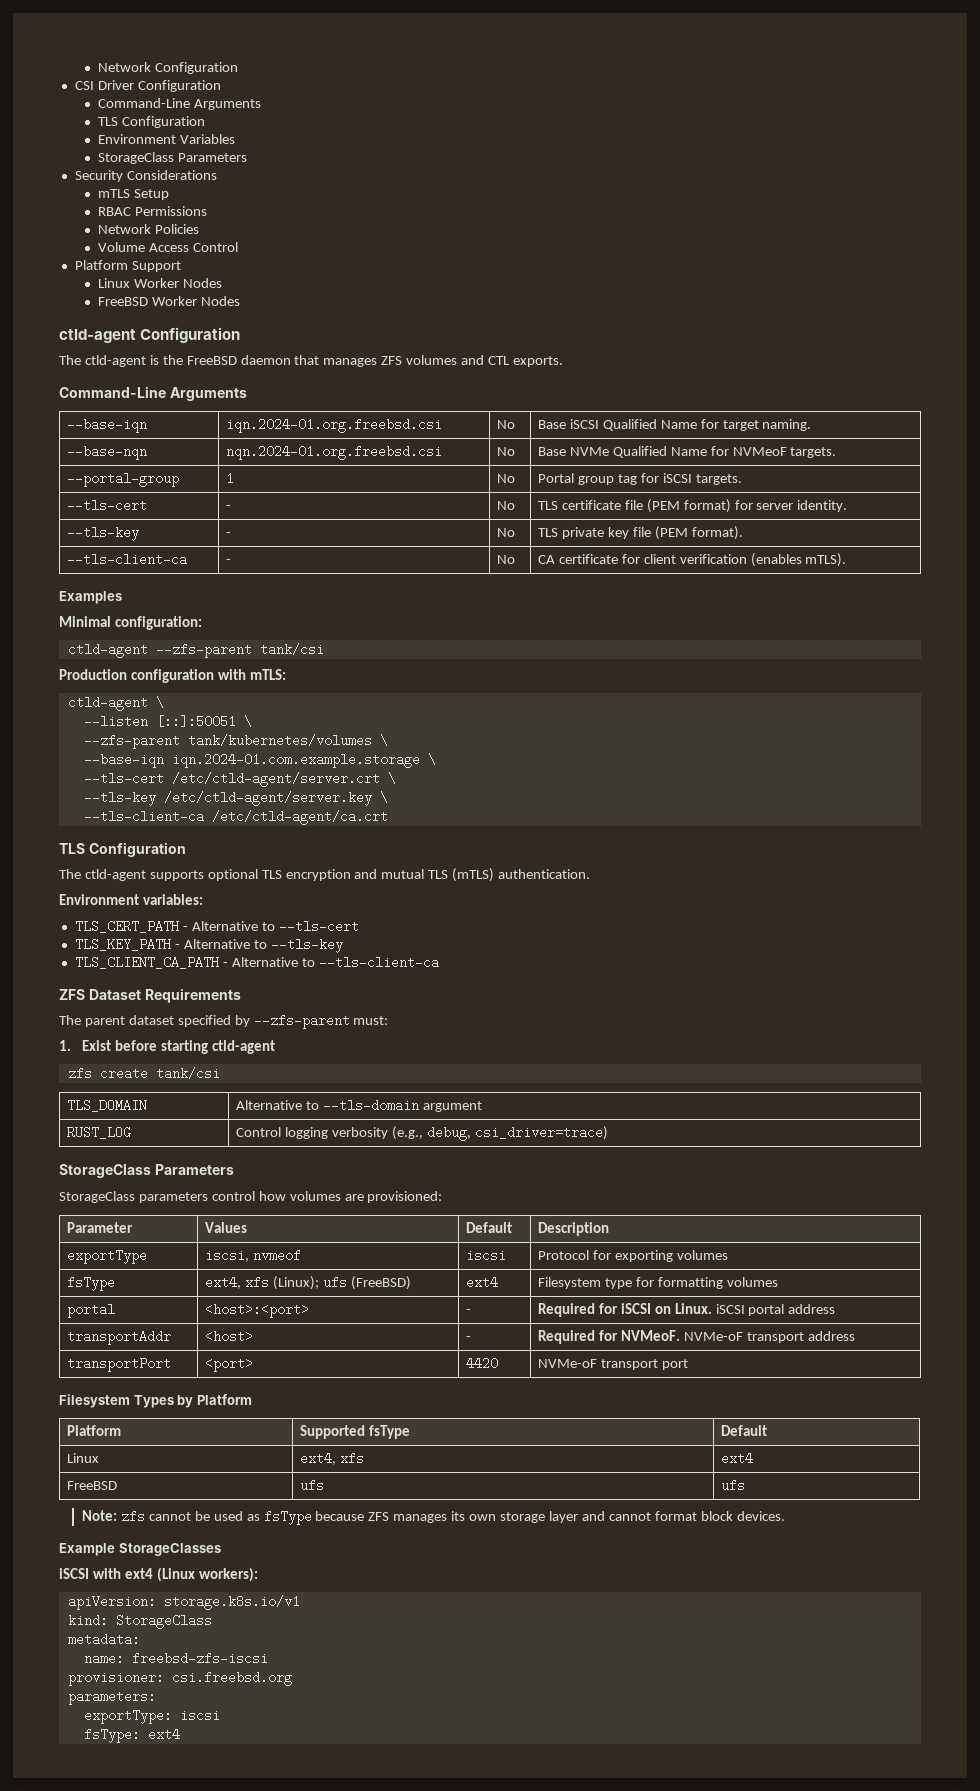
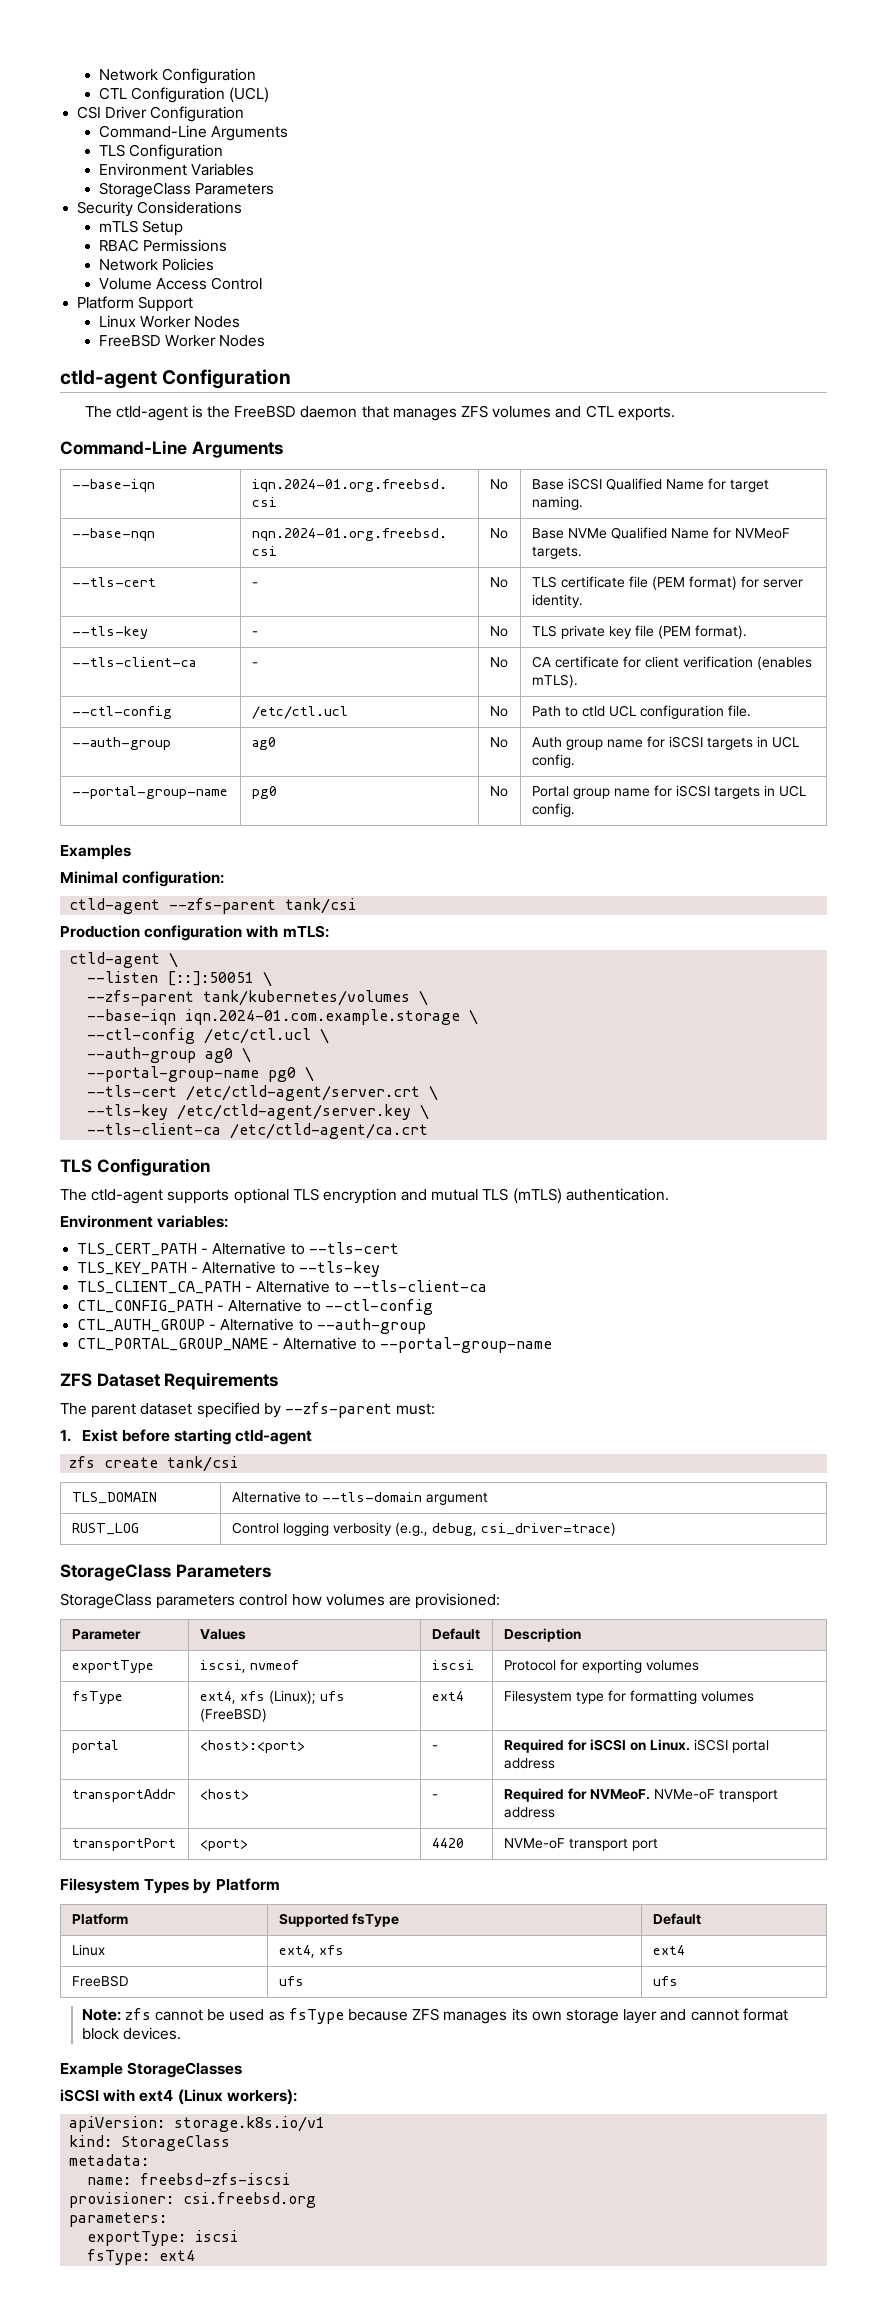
(238, 68) none -> [98,87,270,103] // CTL Configuration (UCL)
[66,472,179,487] [225,472,234,485] [496,474,515,483] [537,473,742,485] // --portal-group | 1 | No | Portal group tag for iSCSI targets. -> (582, 552) none
(847, 560) none -> [71,706,172,719] [251,706,348,719] [489,706,508,717] [531,705,751,719] [71,737,171,750] [251,737,276,750] [489,737,508,748] [531,736,799,750] [531,754,575,768] [71,786,228,799] [251,786,277,799] [489,786,508,797] [531,785,806,799] [531,803,575,817] // --ctl-config | /etc/ctl.ucl | No | Path to ctld UCL configuration file. // --auth-group | ag0 | No | Auth group name for iSCSI targets in UCL config. // --portal-group-name | pg0 | No | Portal group name for iSCSI targets in UCL config.
(436, 759) none -> [87,1028,330,1044] [87,1047,252,1063] [87,1066,315,1082] // --ctl-config /etc/ctl.ucl \ // --auth-group ag0 \ // --portal-group-name pg0 \
(439, 962) none -> [77,1299,433,1315] [77,1318,426,1334] [77,1337,552,1353] // CTL_CONFIG_PATH - Alternative to --ctl-config // CTL_AUTH_GROUP - Alternative to --auth-group // CTL_PORTAL_GROUP_NAME - Alternative to --portal-group-name

